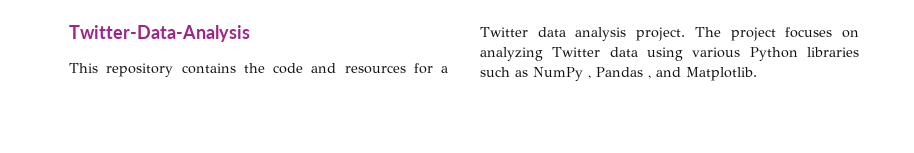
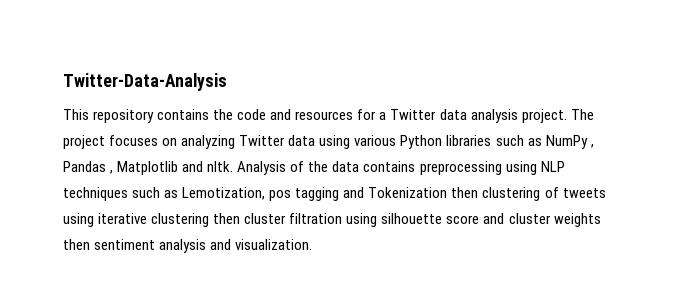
[656,67,757,81] and Matplotlib. -> [117,161,565,175] [63,187,606,201] [63,213,601,227] [63,239,313,253] Matplotlib and nltk. Analysis of the data contains preprocessing using NLP techniques such as Lemotization, pos tagging and Tokenization then clustering of tweets using iterative clustering then cluster filtration using silhouette score and cluster weights then sentiment analysis and visualization.

